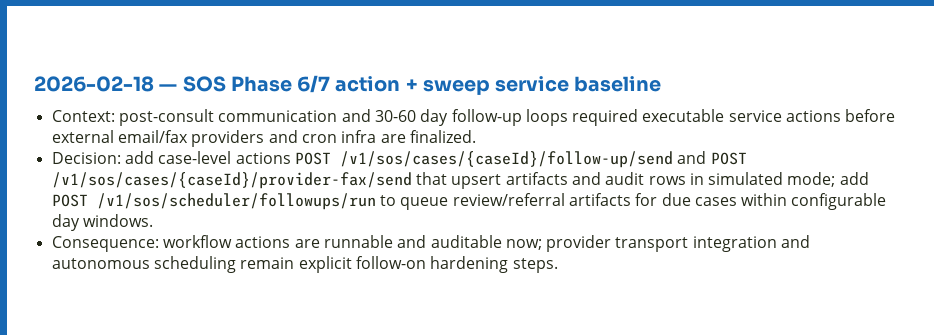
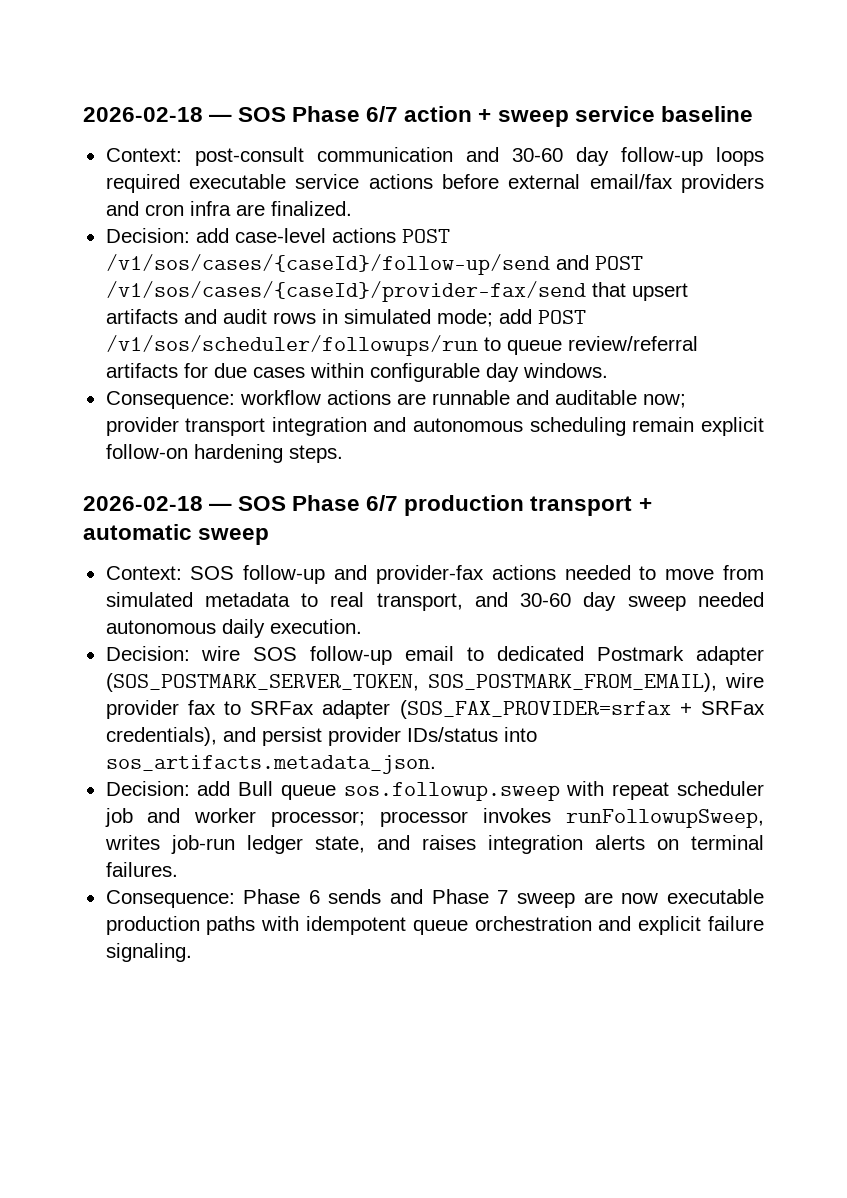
(558, 265) none -> [83,495,652,516] [83,524,270,545] [105,565,764,584] [105,592,765,611] [105,619,362,638] [105,646,764,665] [105,673,765,692] [105,700,766,719] [105,727,537,746] [105,755,436,774] [105,781,764,801] [104,808,764,828] [104,835,764,854] [105,862,178,877] [105,889,764,908] [105,916,764,935] [105,943,192,962] // 2026-02-18 — SOS Phase 6/7 production transport + automatic sweep // Context: SOS follow-up and provider-fax actions needed to move from simulated metadata to real transport, and 30-60 day sweep needed autonomous daily execution. // Decision: wire SOS follow-up email to dedicated Postmark adapter (SOS_POSTMARK_SERVER_TOKEN, SOS_POSTMARK_FROM_EMAIL), wire provider fax to SRFax adapter (SOS_FAX_PROVIDER=srfax + SRFax credentials), and persist provider IDs/status into sos_artifacts.metadata_json. // Decision: add Bull queue sos.followup.sweep with repeat scheduler job and worker processor; processor invokes runFollowupSweep, writes job-run ledger state, and raises integration alerts on terminal failures. // Consequence: Phase 6 sends and Phase 7 sweep are now executable production paths with idempotent queue orchestration and explicit failure signaling.

